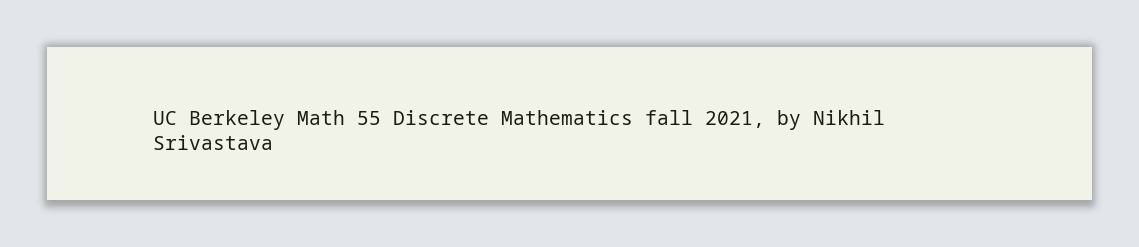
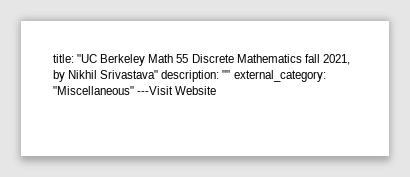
[153,111,177,125] UC -> [53,54,98,63] title: "UC
[153,135,273,150] Srivastava -> [100,70,326,82] [53,86,217,95] Srivastava" description: "" external_category: "Miscellaneous" ---Visit Website

